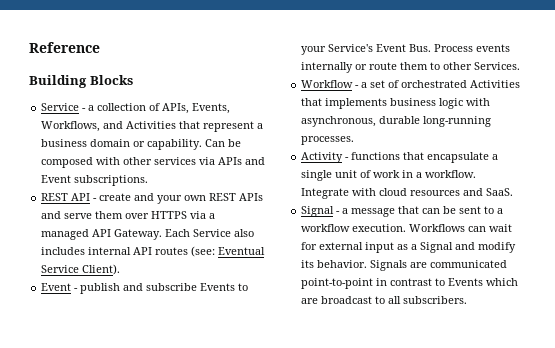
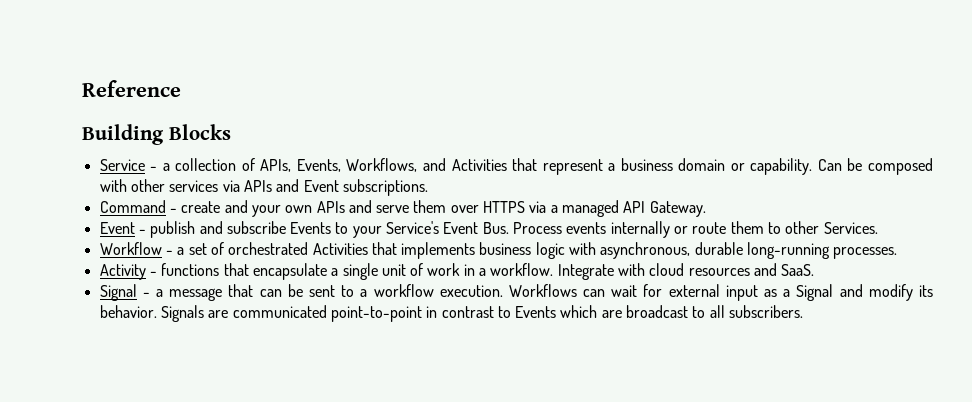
[41,193,91,201] REST API -> [99,200,166,213] Command
[209,193,237,201] REST -> (313, 209) none
[165,229,255,237] [41,246,266,257] [41,264,121,275] Each Service also includes internal API routes (see: Eventual Service Client). -> (706, 209) none

